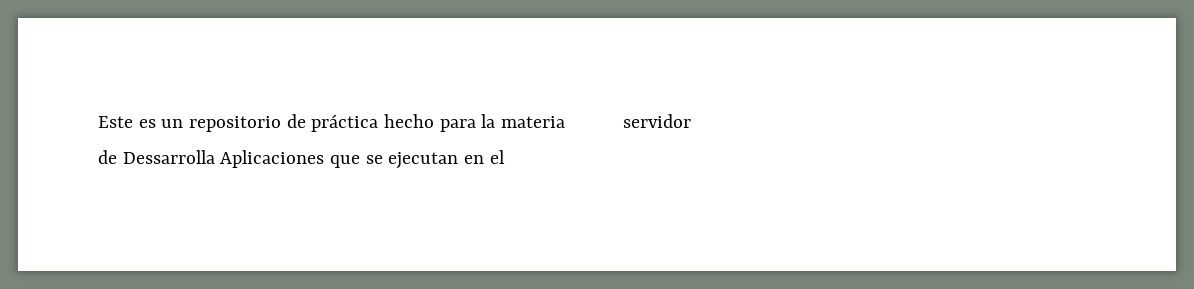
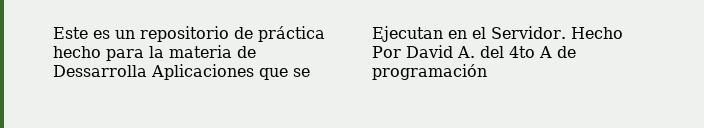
[388,152,459,169] ejecutan -> [372,26,443,42] Ejecutan
[623,114,691,128] servidor -> [491,26,623,39] [372,45,576,58] [372,64,487,80] Servidor. Hecho Por David A. del 4to A de programación

